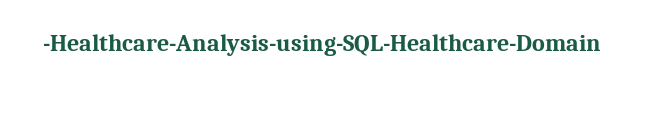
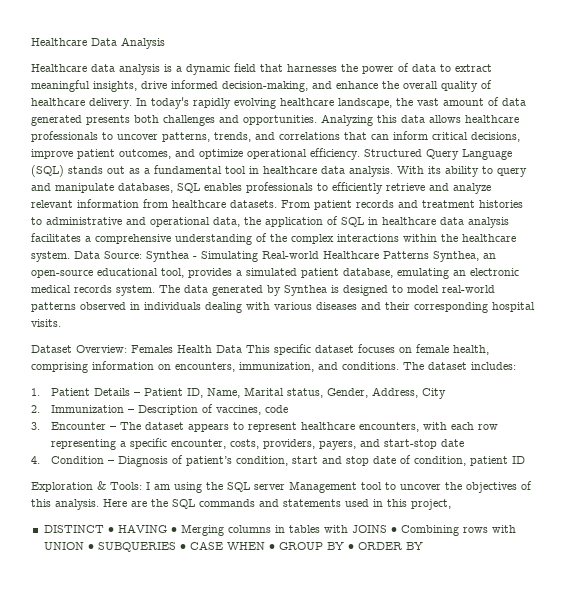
[43,34,601,56] -Healthcare-Analysis-using-SQL-Healthcare-Domain -> [31,37,165,49] [31,63,492,75] [31,80,492,92] [31,97,526,109] [31,114,519,126] [31,131,520,142] [31,148,512,160] [31,165,527,177] [31,182,491,194] [31,199,523,210] [31,216,509,228] [31,233,516,245] [31,251,496,262] [31,268,519,279] [31,285,495,296] [31,302,535,313] [31,319,61,327] [31,344,489,355] [31,361,516,373] [31,387,447,399] [31,404,289,415] [31,422,499,432] [51,438,465,450] [31,455,526,467] [31,481,532,493] [31,499,451,510] [43,524,516,536] [43,541,423,552] Healthcare Data Analysis // Healthcare data analysis is a dynamic field that harnesses the power of data to extract meaningful insights, drive informed decision-making, and enhance the overall quality of healthcare delivery. In today's rapidly evolving healthcare landscape, the vast amount of data generated presents both challenges and opportunities. Analyzing this data allows healthcare professionals to uncover patterns, trends, and correlations that can inform critical decisions, improve patient outcomes, and optimize operational efficiency. Structured Query Language (SQL) stands out as a fundamental tool in healthcare data analysis. With its ability to query and manipulate databases, SQL enables professionals to efficiently retrieve and analyze relevant information from healthcare datasets. From patient records and treatment histories to administrative and operational data, the application of SQL in healthcare data analysis facilitates a comprehensive understanding of the complex interactions within the healthcare system. Data Source: Synthea - Simulating Real-world Healthcare Patterns Synthea, an open-source educational tool, provides a simulated patient database, emulating an electronic medical records system. The data generated by Synthea is designed to model real-world patterns observed in individuals dealing with various diseases and their corresponding hospital visits. // Dataset Overview: Females Health Data This specific dataset focuses on female health, comprising information on encounters, immunization, and conditions. The dataset includes: // 1. Patient Details – Patient ID, Name, Marital status, Gender, Address, City // 2. Immunization – Description of vaccines, code // 3. Encounter – The dataset appears to represent healthcare encounters, with each row representing a specific encounter, costs, providers, payers, and start-stop date // 4. Condition – Diagnosis of patient’s condition, start and stop date of condition, patient ID // Exploration & Tools: I am using the SQL server Management tool to uncover the objectives of this analysis. Here are the SQL commands and statements used in this project, // DISTINCT • HAVING • Merging columns in tables with JOINS • Combining rows with UNION • SUBQUERIES • CASE WHEN • GROUP BY • ORDER BY

